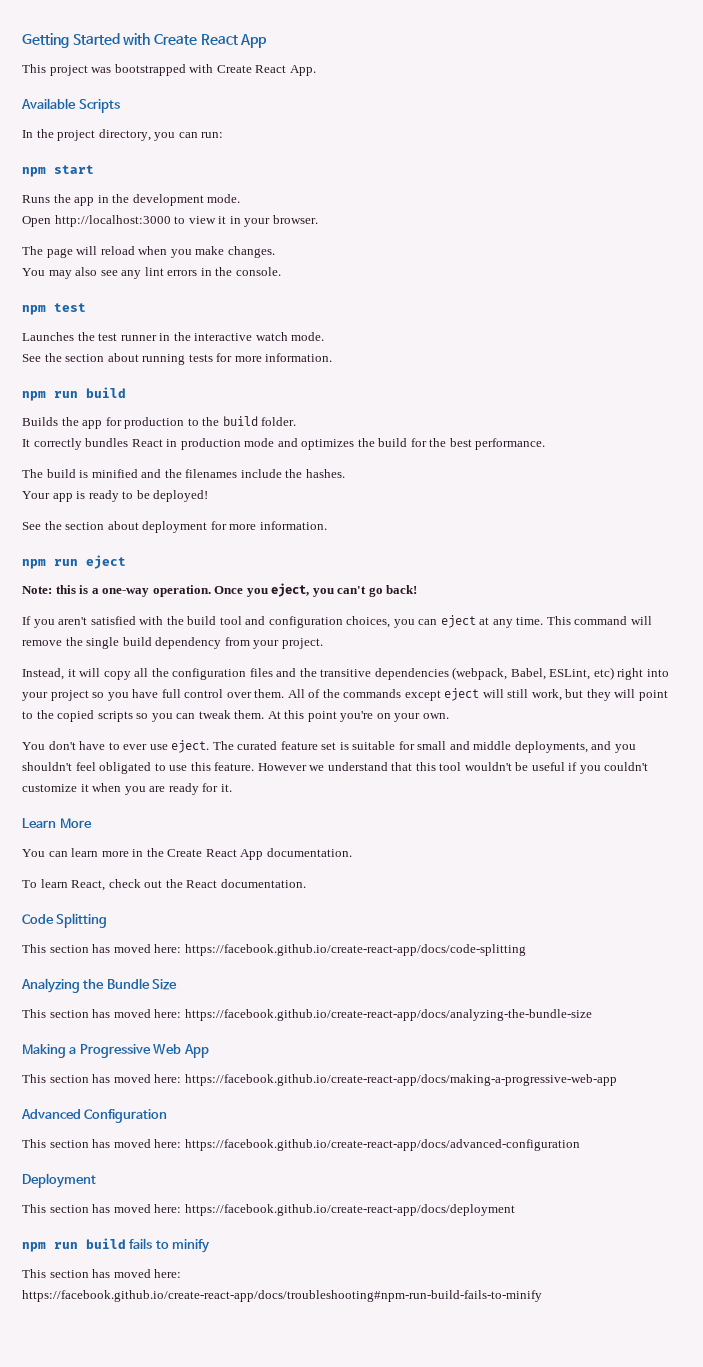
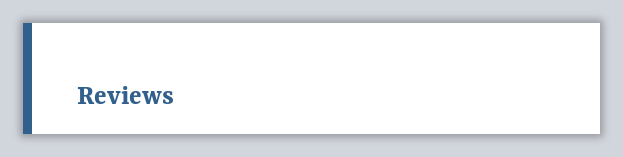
[22,33,268,48] [22,64,316,76] [21,98,120,113] [22,129,224,141] [22,165,94,177] [22,194,241,206] [22,215,318,227] [22,246,275,258] [22,267,281,279] [22,303,86,315] [22,332,325,341] [22,353,333,365] [22,387,126,401] [22,416,297,429] [22,438,546,450] [22,469,345,478] [22,490,209,502] [22,521,327,533] [22,555,126,569] [22,583,418,597] [22,615,652,628] [22,637,323,649] [22,667,669,680] [22,688,668,701] [22,710,449,722] [22,740,636,753] [22,762,649,774] [22,783,232,795] [22,818,92,828] [22,848,352,860] [22,879,306,891] [22,913,108,928] [22,944,526,956] [21,978,178,993] [22,1009,592,1021] [22,1044,209,1058] [22,1074,617,1086] [21,1109,168,1123] [22,1139,580,1151] [22,1173,96,1188] [22,1204,515,1216] [22,1238,211,1253] [22,1269,182,1278] [22,1290,542,1302] Getting Started with Create React App // This project was bootstrapped with Create React App. // Available Scripts // In the project directory, you can run: // npm start // Runs the app in the development mode. // Open http://localhost:3000 to view it in your browser. // The page will reload when you make changes. // You may also see any lint errors in the console. // npm test // Launches the test runner in the interactive watch mode. // See the section about running tests for more information. // npm run build // Builds the app for production to the build folder. // It correctly bundles React in production mode and optimizes the build for the best performance. // The build is minified and the filenames include the hashes. // Your app is ready to be deployed! // See the section about deployment for more information. // npm run eject // Note: this is a one-way operation. Once you eject, you can't go back! // If you aren't satisfied with the build tool and configuration choices, you can eject at any time. This command will remove the single build dependency from your project. // Instead, it will copy all the configuration files and the transitive dependencies (webpack, Babel, ESLint, etc) right into your project so you have full control over them. All of the commands except eject will still work, but they will point to the copied scripts so you can tweak them. At this point you're on your own. // You don't have to ever use eject. The curated feature set is suitable for small and middle deployments, and you shouldn't feel obligated to use this feature. However we understand that this tool wouldn't be useful if you couldn't customize it when you are ready for it. // Learn More // You can learn more in the Create React App documentation. // To learn React, check out the React documentation. // Code Splitting // This section has moved here: https://facebook.github.io/create-react-app/docs/code-splitting // Analyzing the Bundle Size // This section has moved here: https://facebook.github.io/create-react-app/docs/analyzing-the-bundle-size // Making a Progressive Web App // This section has moved here: https://facebook.github.io/create-react-app/docs/making-a-progressive-web-app // Advanced Configuration // This section has moved here: https://facebook.github.io/create-react-app/docs/advanced-configuration // Deployment // This section has moved here: https://facebook.github.io/create-react-app/docs/deployment // npm run build fails to minify // This section has moved here: https://facebook.github.io/create-react-app/docs/troubleshooting#npm-run-build-fails-to-minify -> [77,86,174,104] Reviews

